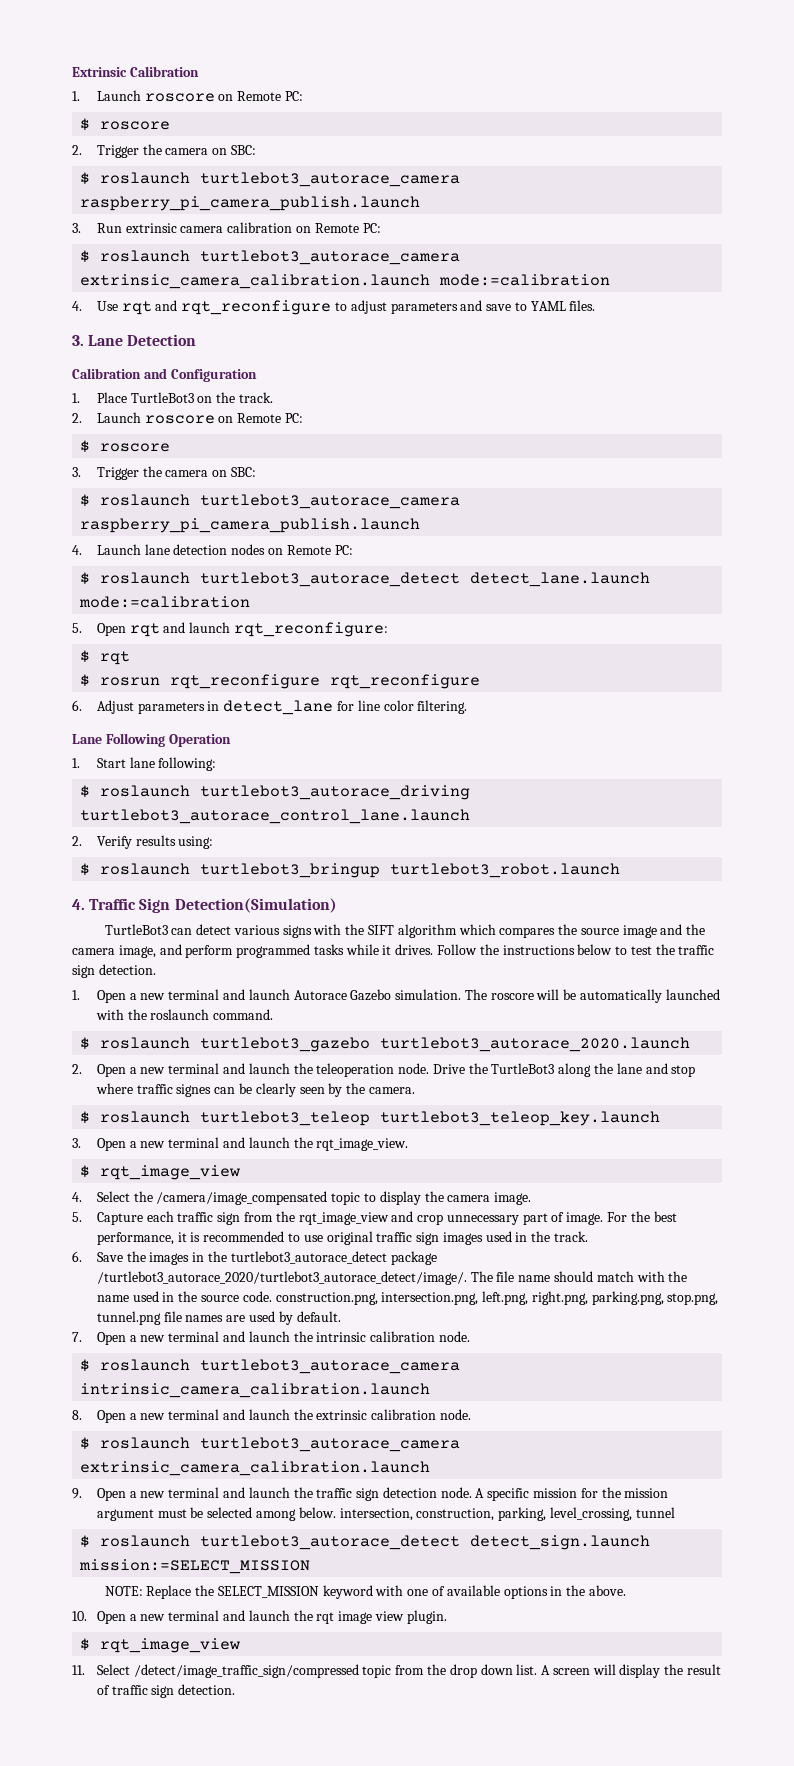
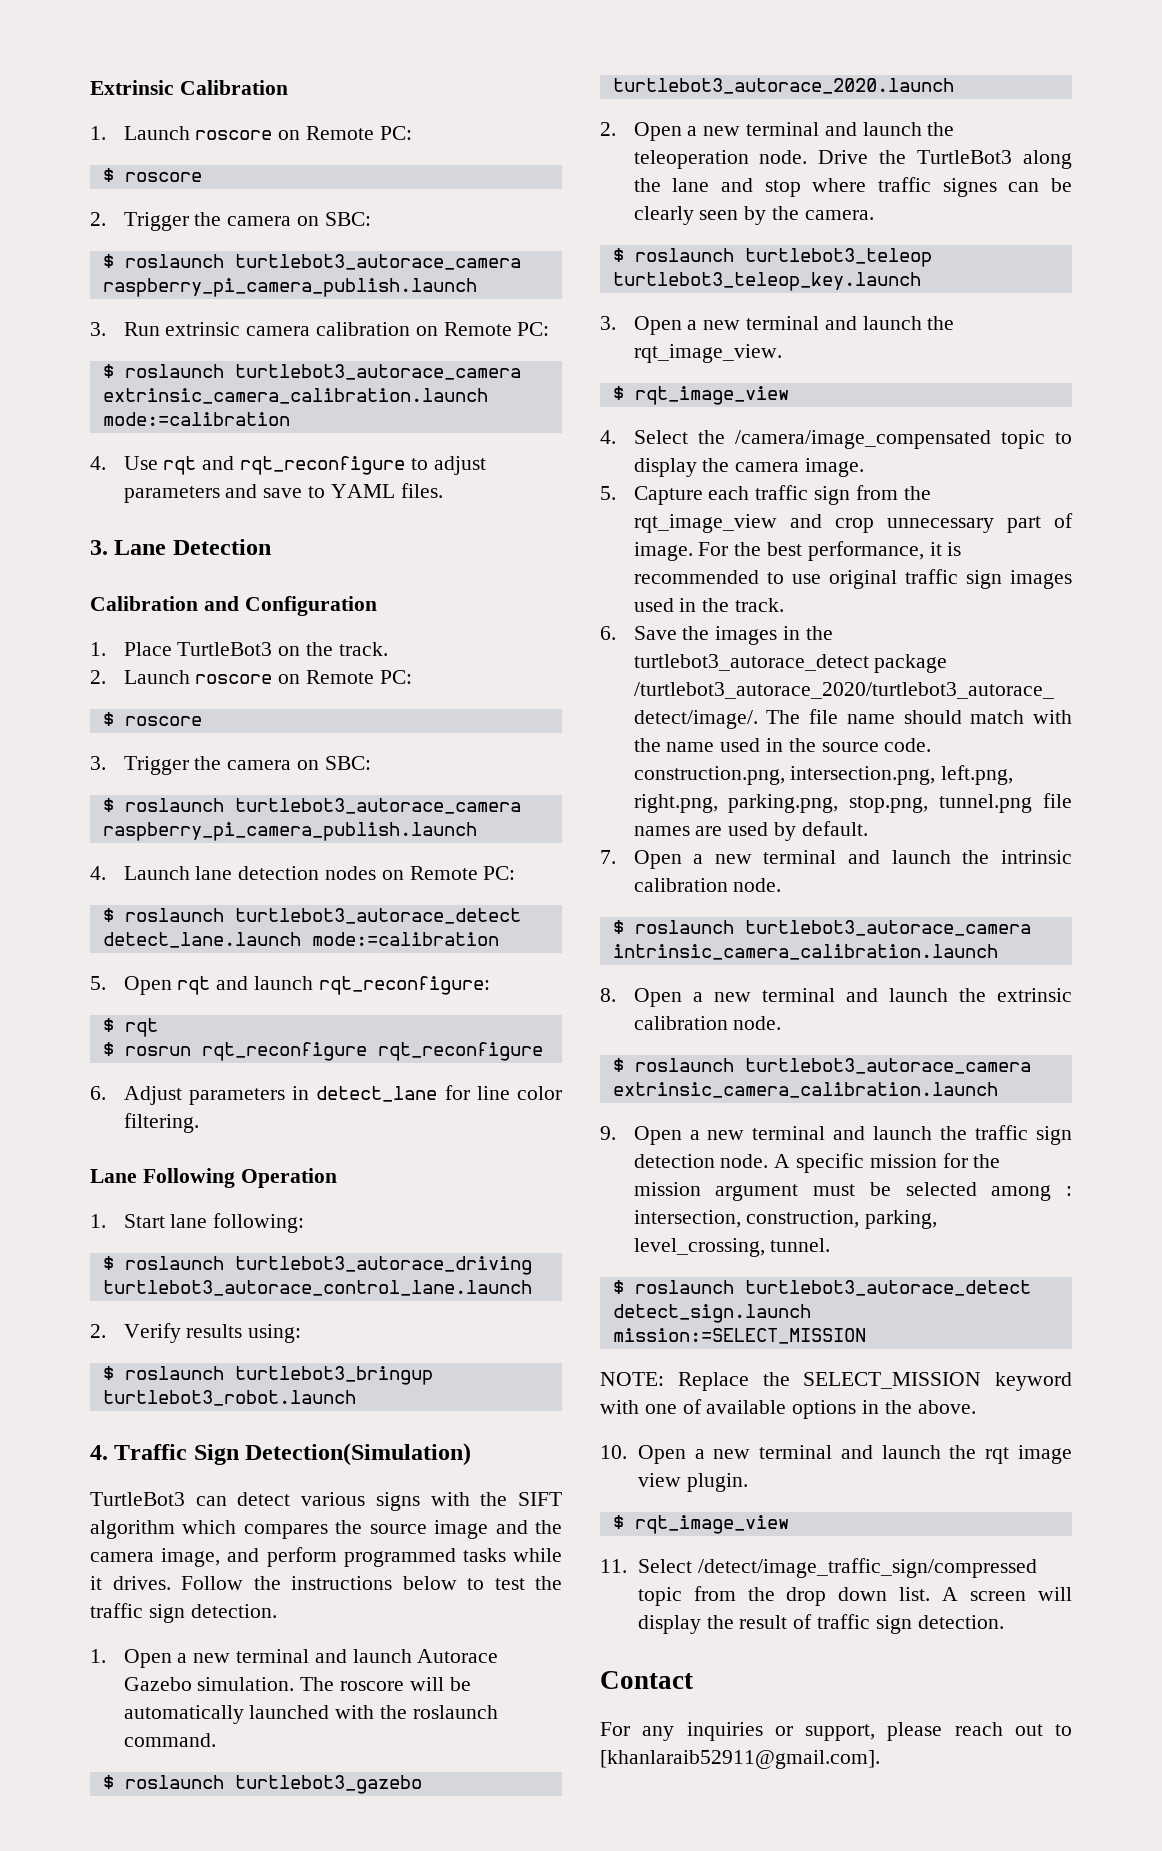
[298,1507,336,1518] below. -> [1066,1186,1072,1196] :
[635,1507,675,1518] tunnel -> [770,1238,831,1252] tunnel.
(236, 1689) none -> [600,1671,693,1689] [600,1722,1072,1741] [600,1750,880,1769] // Contact // For any inquiries or support, please reach out to [khanlaraib52911@gmail.com].

